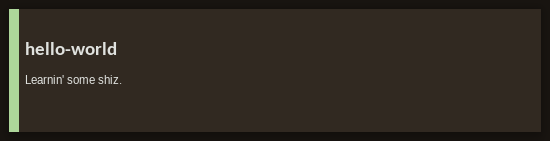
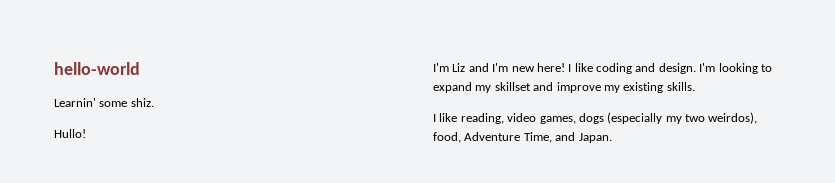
(123, 79) none -> [54,129,86,138] [433,63,772,74] [433,82,695,93] [433,112,758,124] [433,132,612,143] // Hullo! // I'm Liz and I'm new here! I like coding and design. I'm looking to expand my skillset and improve my existing skills. // I like reading, video games, dogs (especially my two weirdos), food, Adventure Time, and Japan.

